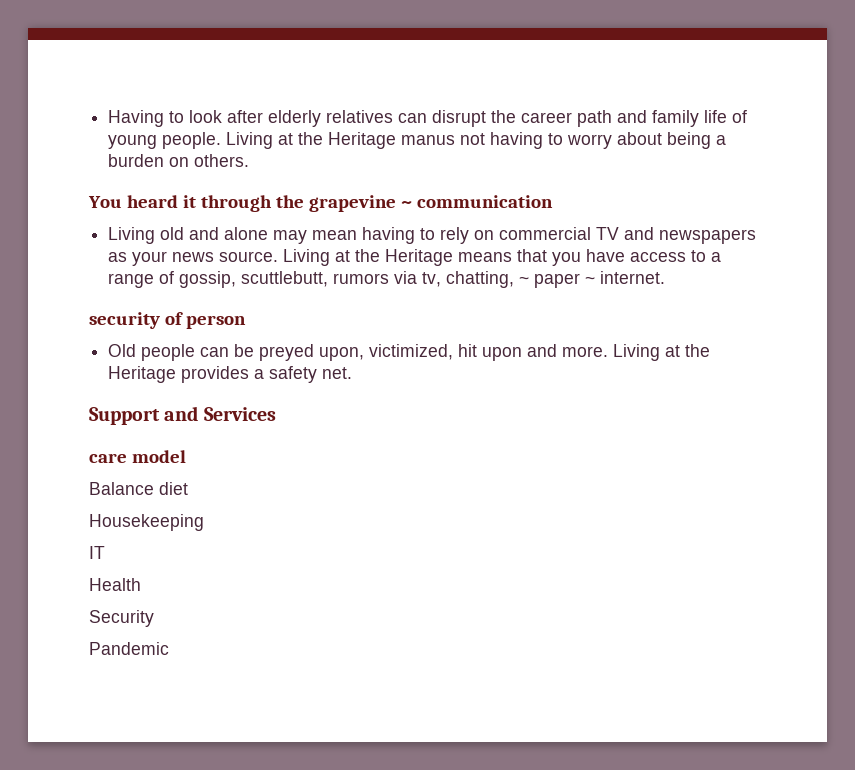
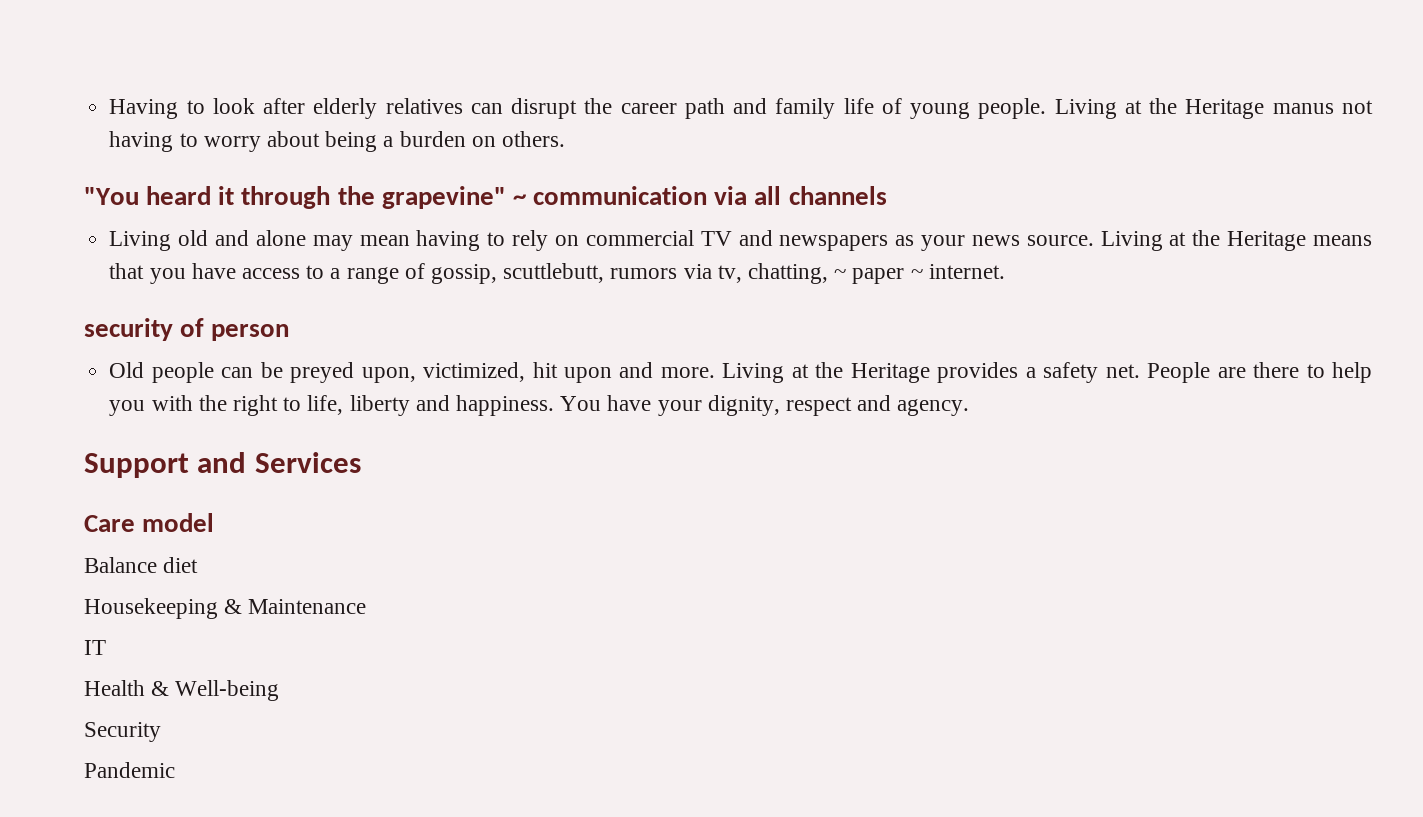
[88,196,122,208] You -> [84,187,139,205] "You
[308,195,396,212] grapevine -> [381,186,506,209] grapevine"
(553, 201) none -> [714,186,887,205] via all channels
(353, 373) none -> [1147,362,1372,383] [109,395,970,416] People are there to help you with the right to life, liberty and happiness. You have your dignity, respect and agency.
[89,453,127,463] care -> [84,515,135,532] Care
(204, 522) none -> [224,599,367,614] & Maintenance
(141, 584) none -> [151,680,280,701] & Well-being

